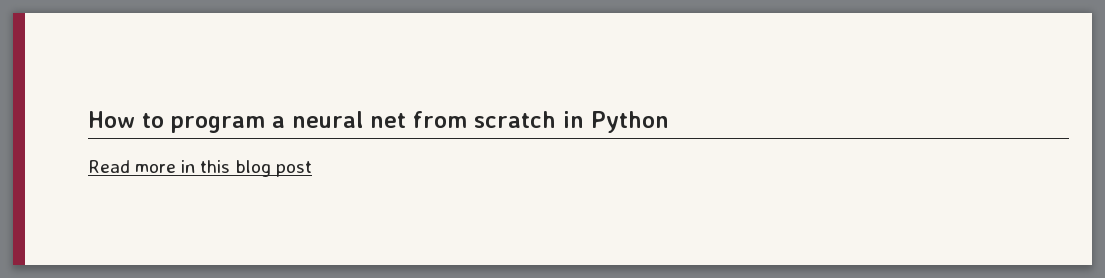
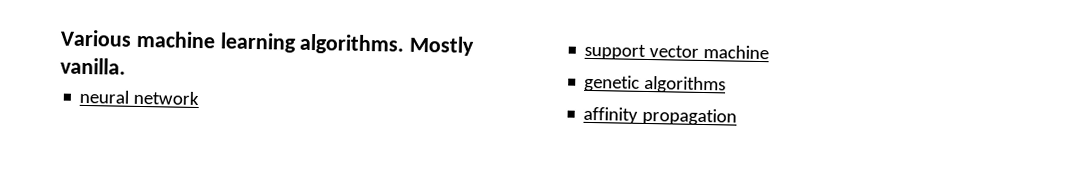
[88,111,669,133] [88,160,312,177] How to program a neural net from scratch in Python // Read more in this blog post -> [60,29,475,56] [60,57,126,75] [79,89,200,106] [584,43,770,60] [584,74,727,94] [583,106,738,126] Various machine learning algorithms. Mostly vanilla. // neural network // support vector machine // genetic algorithms // affinity propagation

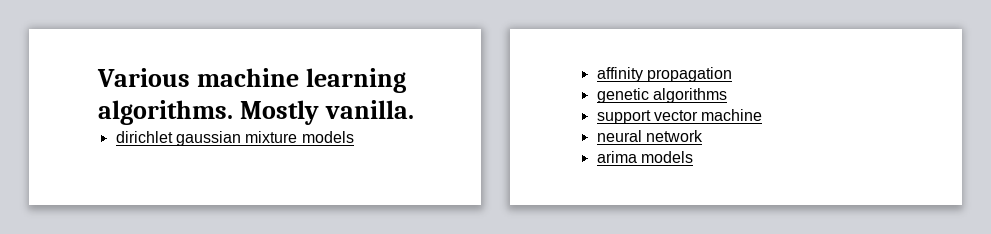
[79,89,200,106] neural network -> [115,131,354,146] [596,67,732,82] [596,88,727,103] dirichlet gaussian mixture models // affinity propagation // genetic algorithms
[584,74,727,94] [583,106,738,126] genetic algorithms // affinity propagation -> [596,130,703,142] [596,151,693,163] neural network // arima models

